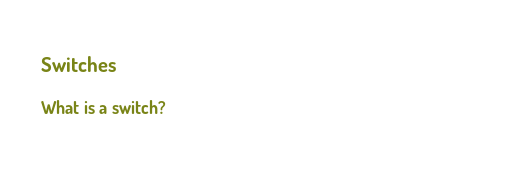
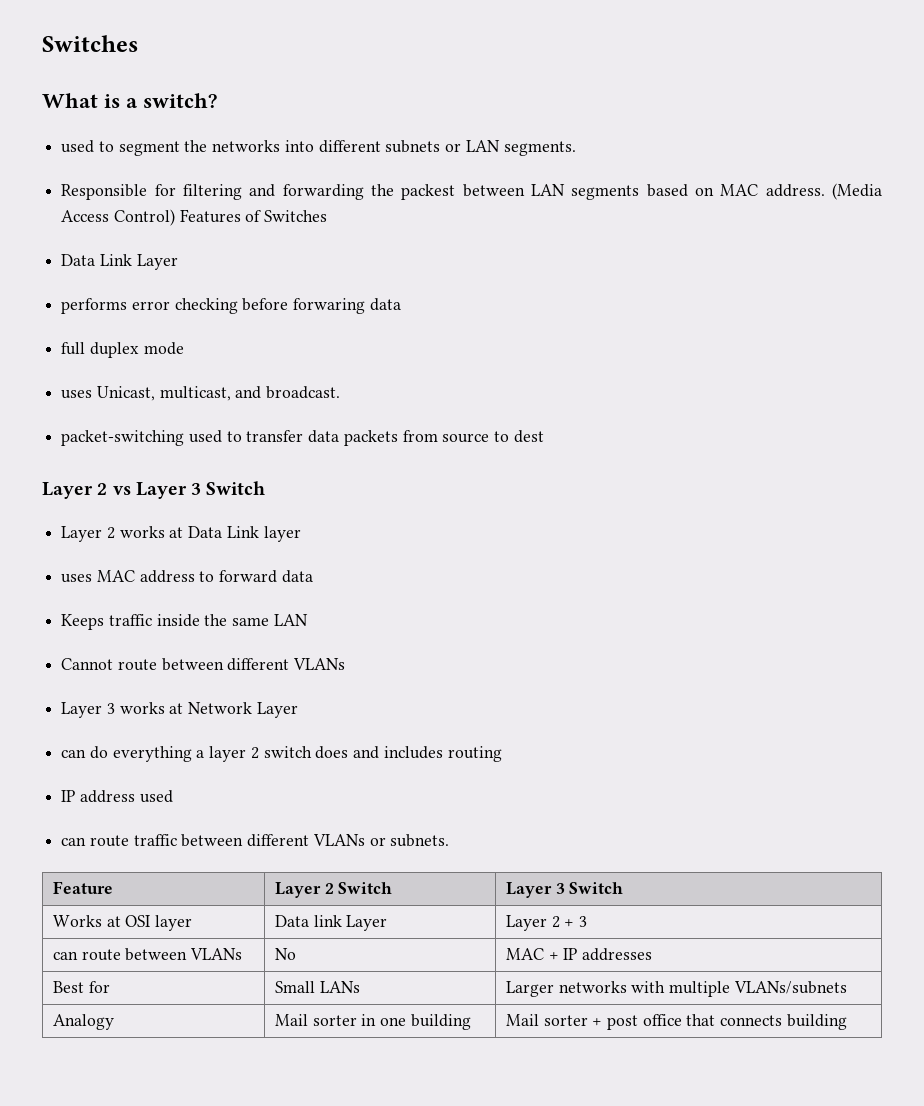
(167, 107) none -> [61,140,576,156] [61,183,882,200] [61,209,328,226] [61,254,178,270] [61,298,401,314] [61,342,184,358] [61,386,341,401] [61,430,544,446] [42,481,266,499] [61,526,301,542] [61,570,313,583] [61,614,308,630] [61,658,346,671] [61,702,298,718] [61,746,502,762] [61,790,173,803] [61,834,450,847] [52,881,113,894] [274,882,393,898] [505,882,624,898] [52,915,192,931] [274,915,388,931] [505,915,587,931] [52,948,242,961] [274,948,296,960] [505,948,652,961] [52,981,110,993] [274,981,360,993] [505,981,847,997] [52,1014,114,1030] [274,1014,471,1030] [505,1014,847,1030] // used to segment the networks into different subnets or LAN segments. // Responsible for filtering and forwarding the packest between LAN segments based on MAC address. (Media Access Control) Features of Switches // Data Link Layer // performs error checking before forwaring data // full duplex mode // uses Unicast, multicast, and broadcast. // packet-switching used to transfer data packets from source to dest // Layer 2 vs Layer 3 Switch // Layer 2 works at Data Link layer // uses MAC address to forward data // Keeps traffic inside the same LAN // Cannot route between different VLANs // Layer 3 works at Network Layer // can do everything a layer 2 switch does and includes routing // IP address used // can route traffic between different VLANs or subnets. // Feature | Layer 2 Switch | Layer 3 Switch // Works at OSI layer | Data link Layer | Layer 2 + 3 // can route between VLANs | No | MAC + IP addresses // Best for | Small LANs | Larger networks with multiple VLANs/subnets // Analogy | Mail sorter in one building | Mail sorter + post office that connects building

